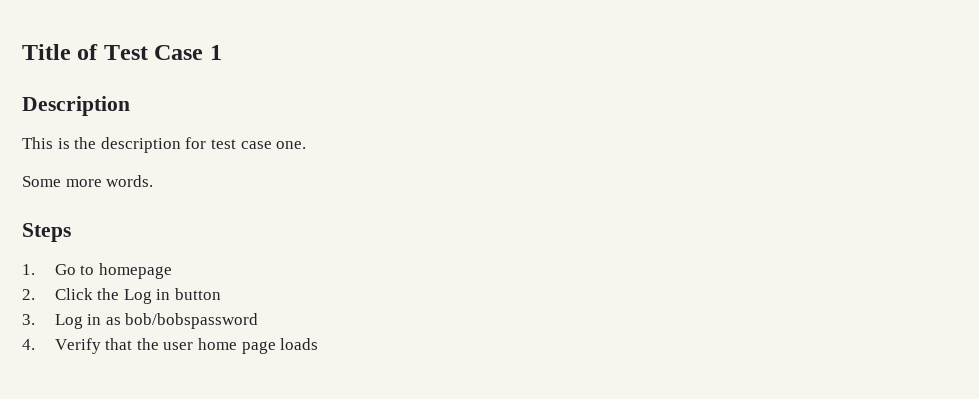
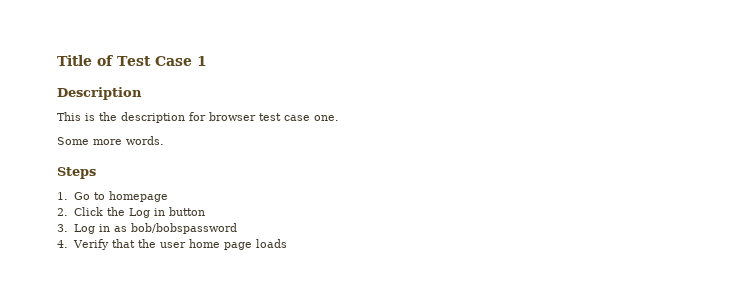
(207, 143) none -> [209,112,256,121] browser

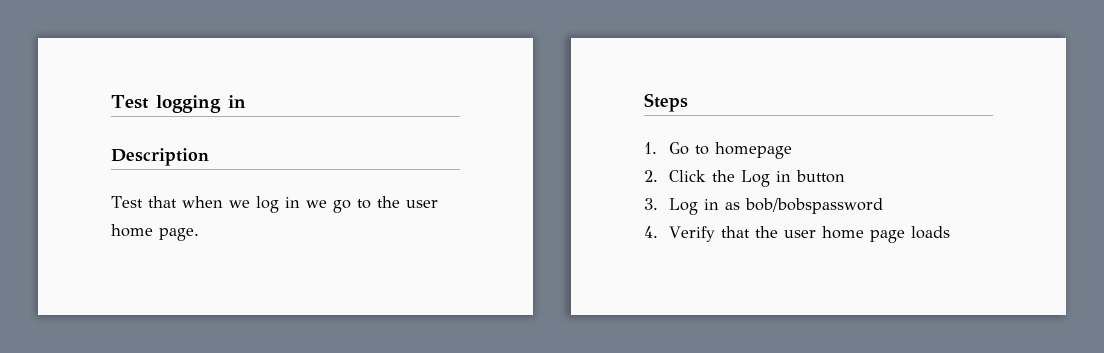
[57,55,207,66] [57,87,142,100] [57,112,339,123] [57,136,164,145] Title of Test Case 1 // Description // This is the description for browser test case one. // Some more words. -> [111,95,246,113] [111,148,209,166] [111,196,438,213] [111,224,199,241] Test logging in // Description // Test that when we log in we go to the user home page.

